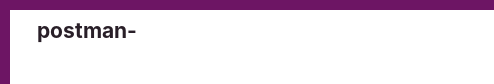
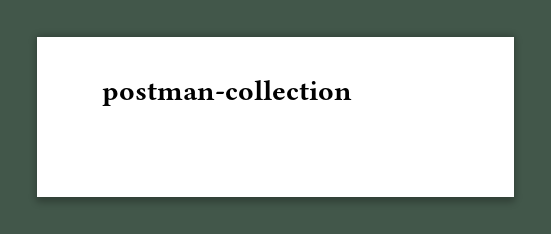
[37,23,137,43] postman- -> [102,80,352,106] postman-collection

